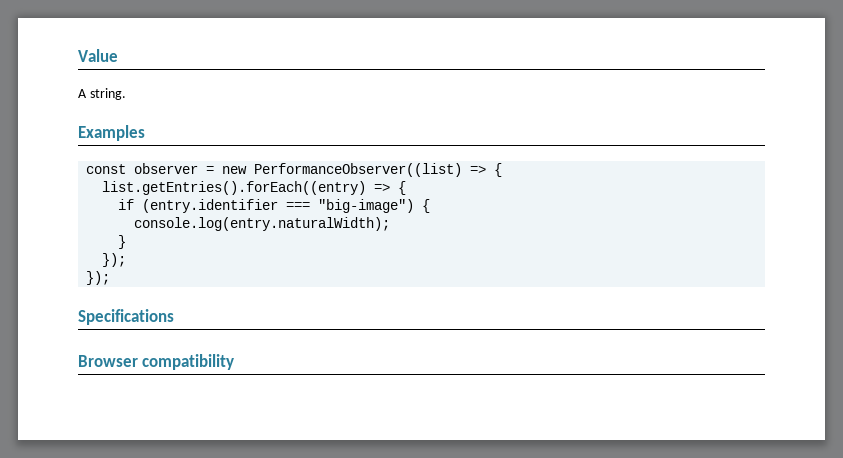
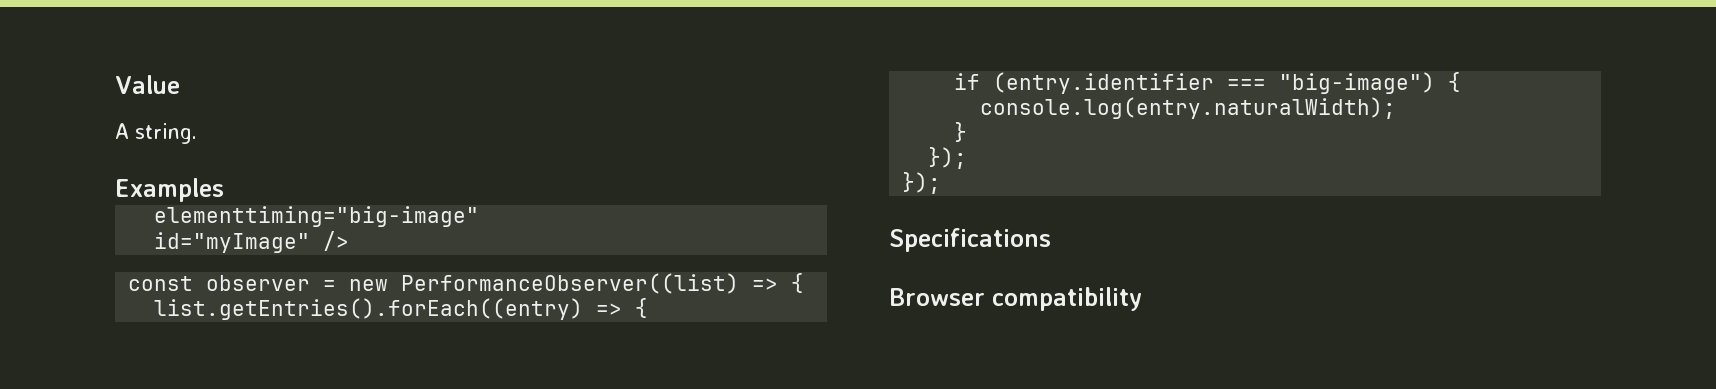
(145, 133) none -> [154,206,480,227] [154,231,350,253] // elementtiming="big-image" // id="myImage" />

